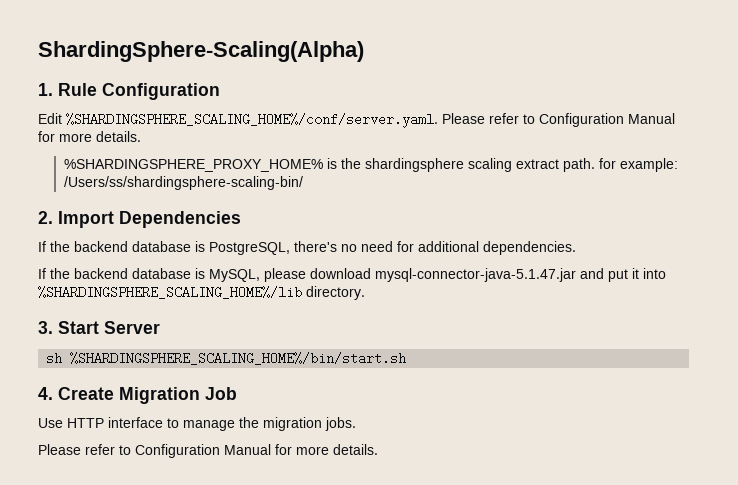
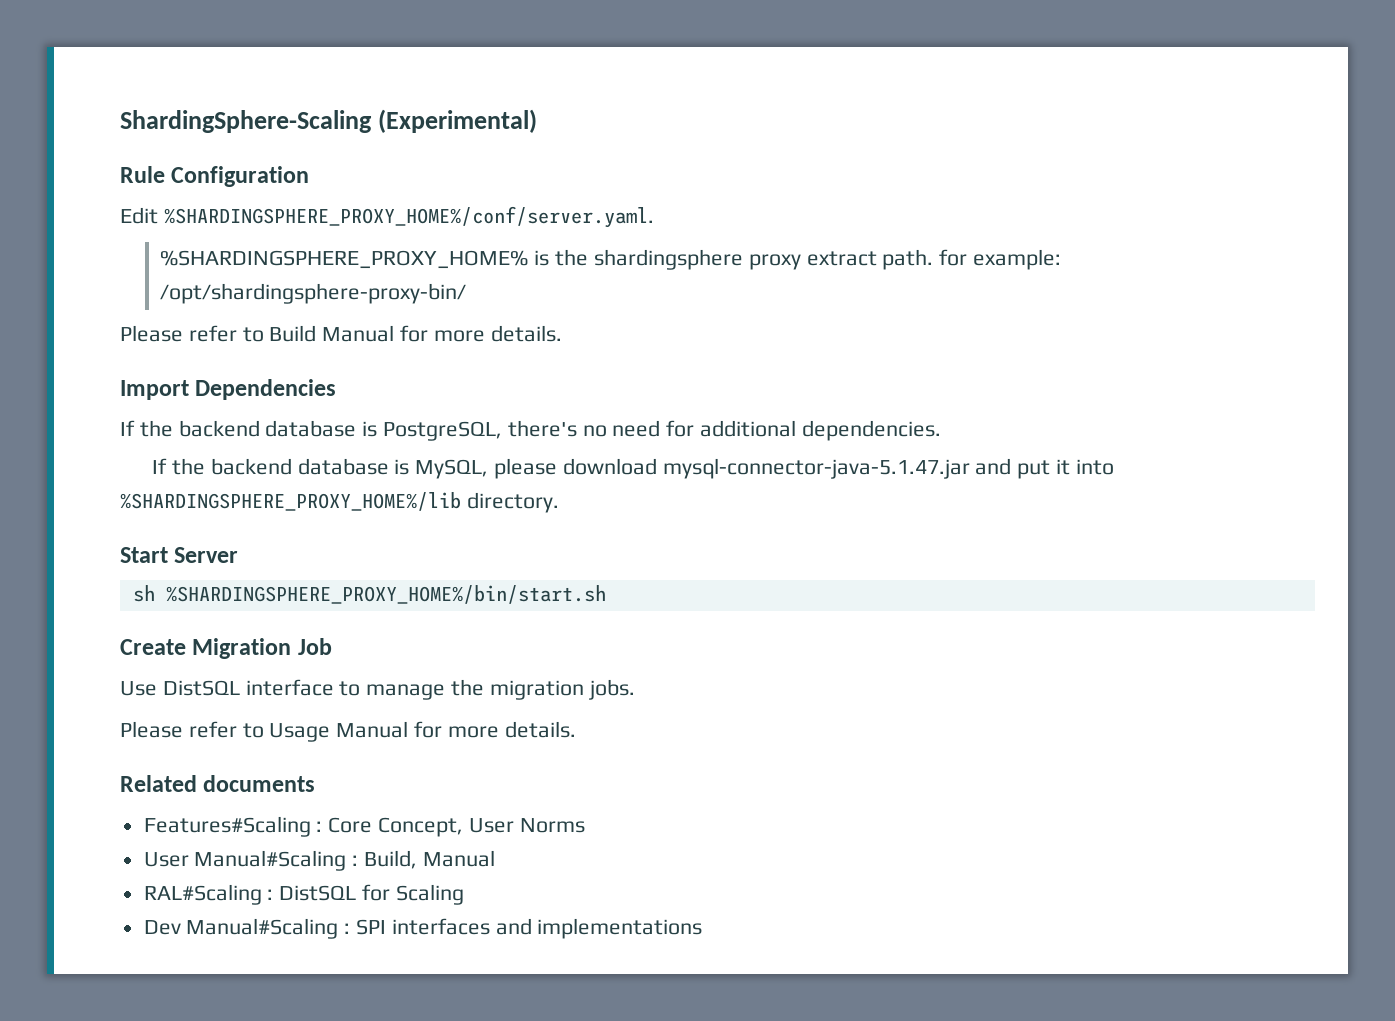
[38,41,364,62] [38,83,53,96] ShardingSphere-Scaling(Alpha) // 1. -> [120,109,538,133] ShardingSphere-Scaling (Experimental) //
[66,113,675,128] [38,131,141,142] [63,158,678,172] [63,176,303,190] [38,211,53,224] %SHARDINGSPHERE_SCALING_HOME%/conf/server.yaml. Please refer to Configuration Manual for more details. // %SHARDINGSPHERE_PROXY_HOME% is the shardingsphere scaling extract path. for example: /Users/ss/shardingsphere-scaling-bin/ // 2. -> [163,206,654,228] [160,249,1061,270] [160,283,467,304] [120,325,562,342] %SHARDINGSPHERE_PROXY_HOME%/conf/server.yaml. // %SHARDINGSPHERE_PROXY_HOME% is the shardingsphere proxy extract path. for example: /opt/shardingsphere-proxy-bin/ // Please refer to Build Manual for more details. //
[38,286,302,299] %SHARDINGSPHERE_SCALING_HOME%/lib -> [120,492,461,511] %SHARDINGSPHERE_PROXY_HOME%/lib
[38,321,53,334] 3. -> (559, 502) none
[70,352,407,365] [38,387,53,400] %SHARDINGSPHERE_SCALING_HOME%/bin/start.sh // 4. -> [165,585,606,604] %SHARDINGSPHERE_PROXY_HOME%/bin/start.sh //
[67,418,104,428] HTTP -> [162,680,240,696] DistSQL
[135,444,378,458] Configuration Manual for more details. -> [269,721,576,742] [120,775,316,792] [143,816,585,837] [143,850,495,871] [143,884,464,905] [143,918,703,939] Usage Manual for more details. // Related documents // Features#Scaling : Core Concept, User Norms // User Manual#Scaling : Build, Manual // RAL#Scaling : DistSQL for Scaling // Dev Manual#Scaling : SPI interfaces and implementations

